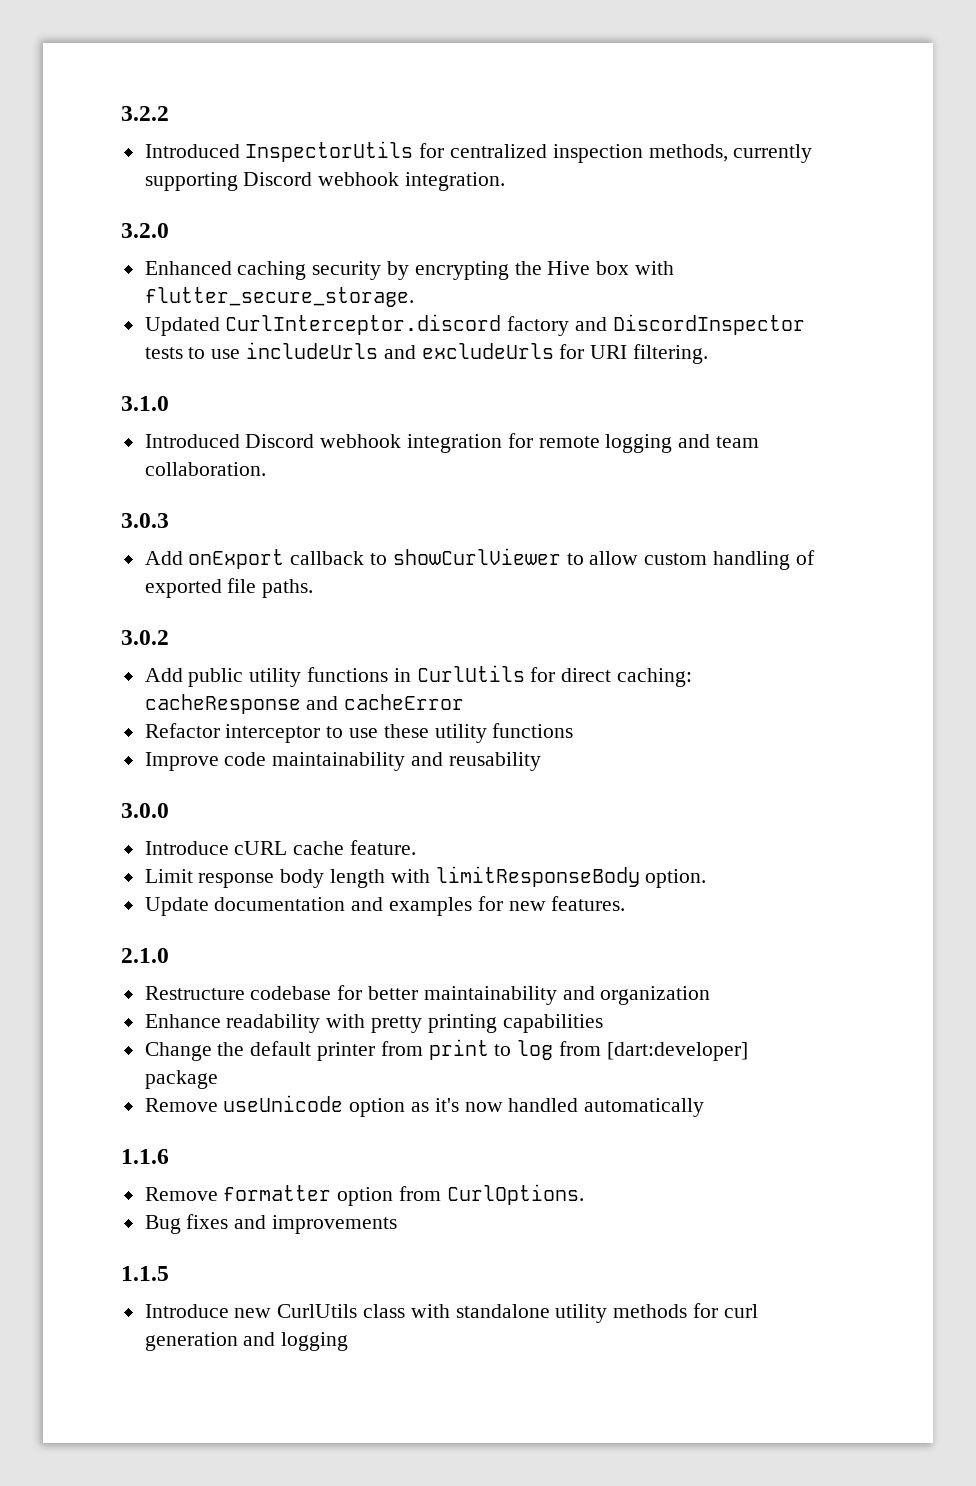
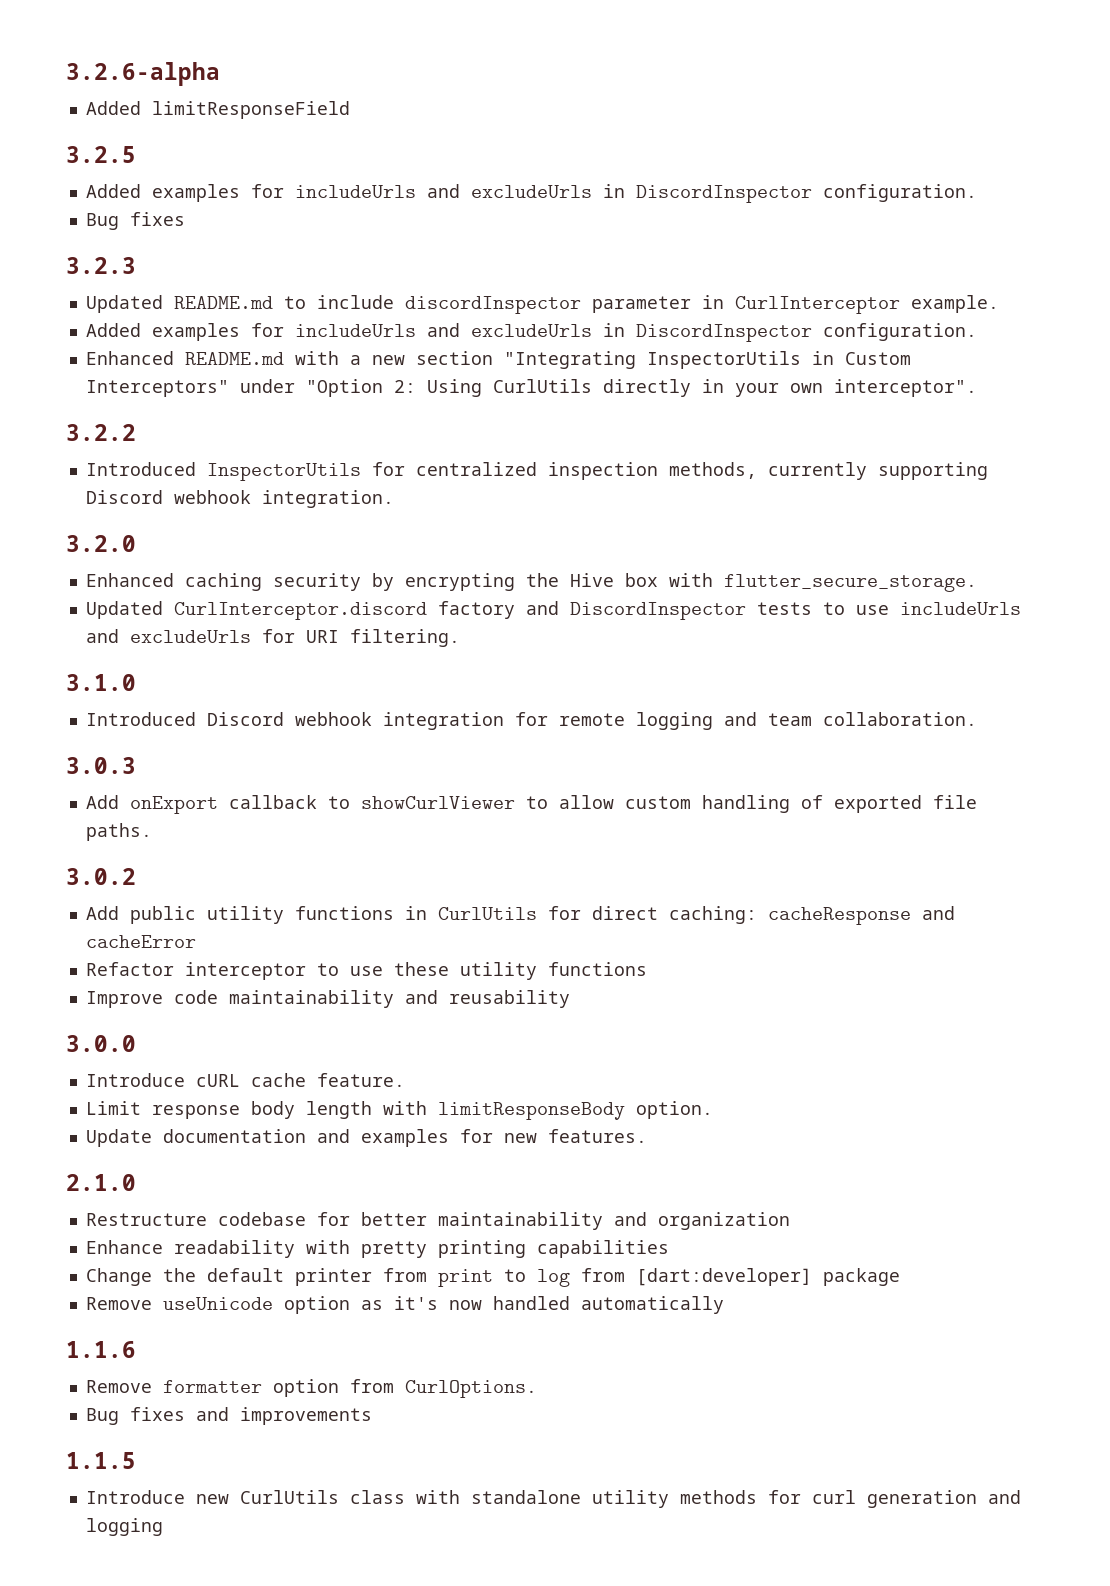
(121, 113) none -> [66,62,220,86] [85,101,350,119] [66,146,136,163] [85,184,977,203] [85,212,185,230] [66,257,136,274] [85,295,999,314] [85,323,977,342] [85,351,911,369] [85,379,977,397] 3.2.6-alpha // Added limitResponseField // 3.2.5 // Added examples for includeUrls and excludeUrls in DiscordInspector configuration. // Bug fixes // 3.2.3 // Updated README.md to include discordInspector parameter in CurlInterceptor example. // Added examples for includeUrls and excludeUrls in DiscordInspector configuration. // Enhanced README.md with a new section "Integrating InspectorUtils in Custom Interceptors" under "Option 2: Using CurlUtils directly in your own interceptor". //

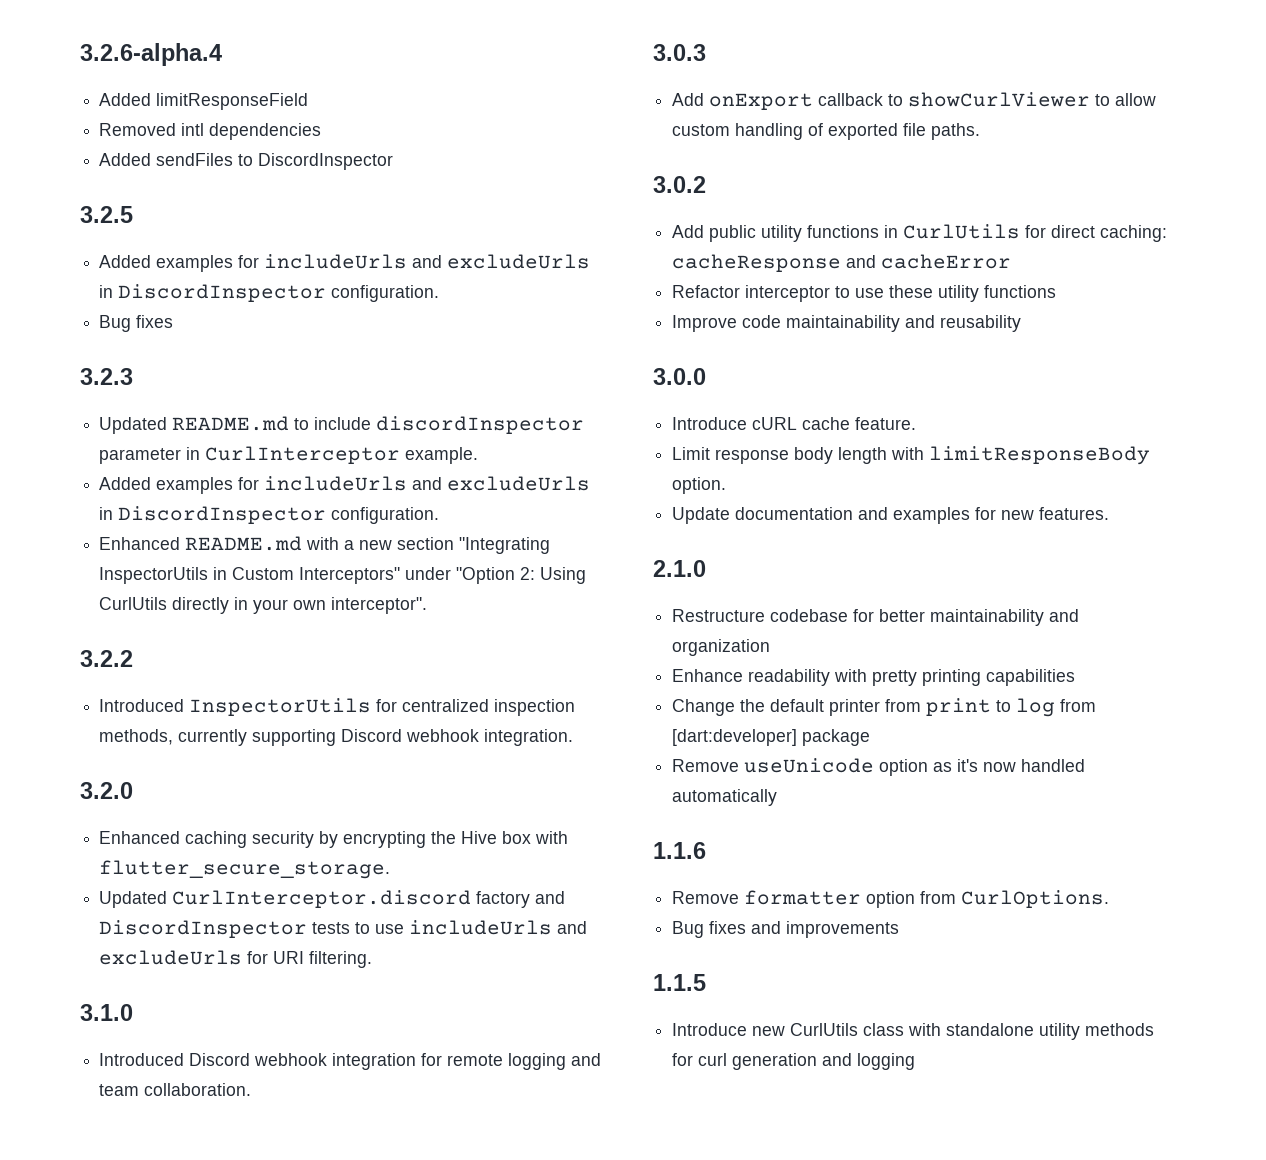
[66,62,220,86] 3.2.6-alpha -> [80,43,222,66] 3.2.6-alpha.4
(350, 110) none -> [99,123,322,140] [99,153,394,170] // Removed intl dependencies // Added sendFiles to DiscordInspector

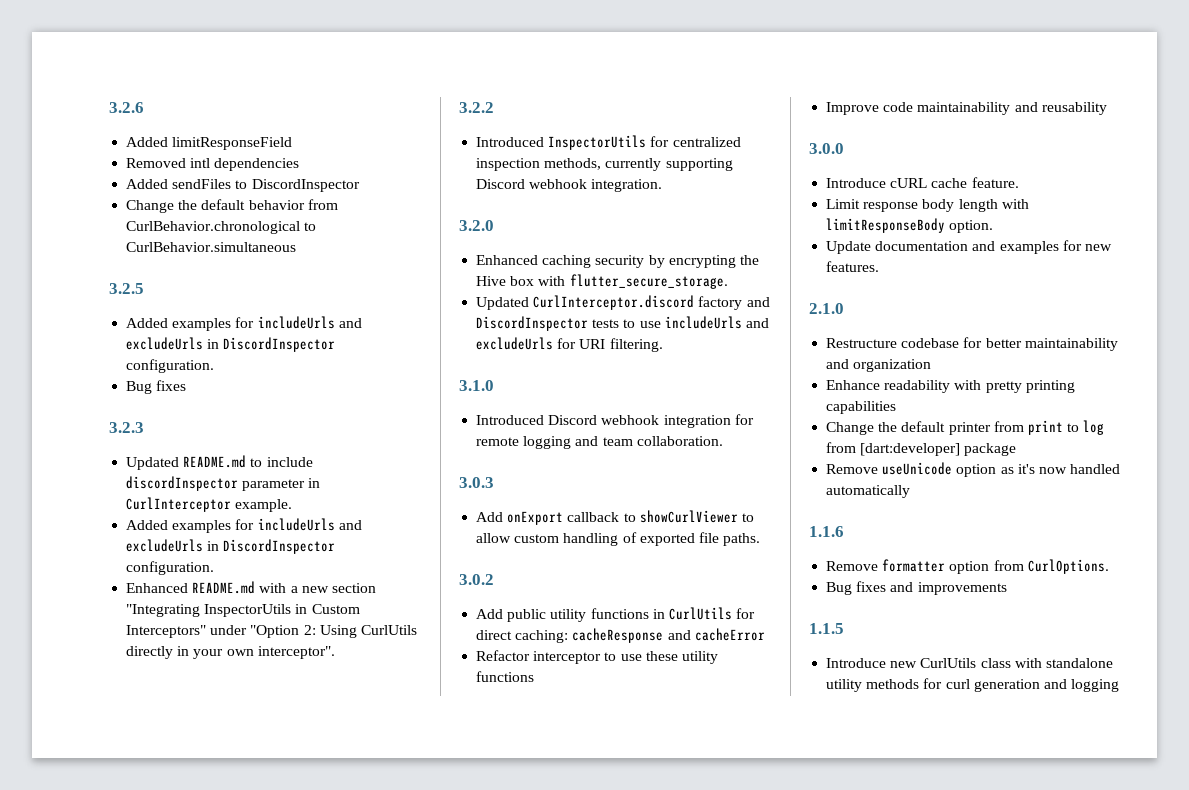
[80,43,222,66] 3.2.6-alpha.4 -> [109,102,144,113] 3.2.6
(394, 161) none -> [126,199,338,213] [126,221,317,234] [126,242,297,252] // Change the default behavior from CurlBehavior.chronological to CurlBehavior.simultaneous

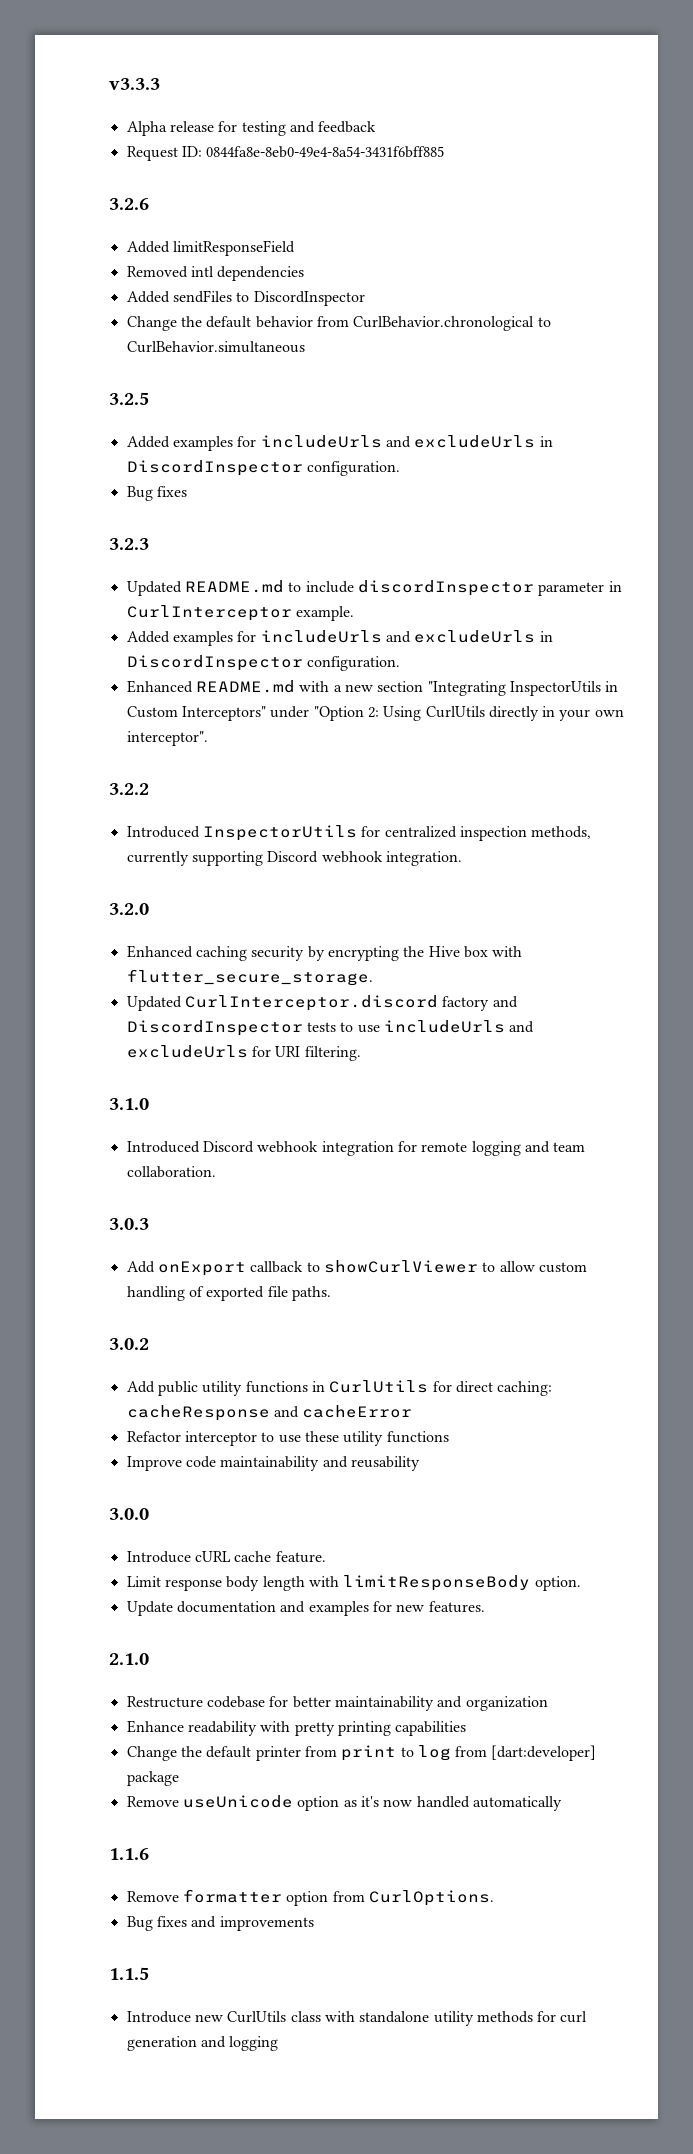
(109, 107) none -> [109,78,160,90] [126,121,377,136] [126,146,445,161] v3.3.3 // Alpha release for testing and feedback // Request ID: 0844fa8e-8eb0-49e4-8a54-3431f6bff885 //

